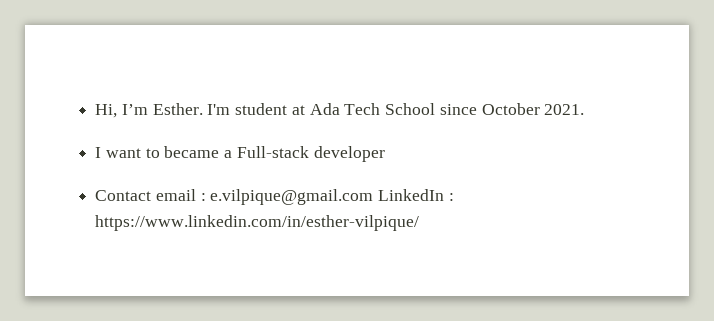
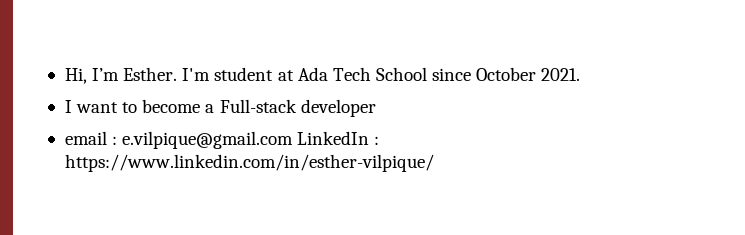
[164,146,220,158] became -> [142,99,201,113] become
[95,190,152,201] Contact -> (376, 108) none

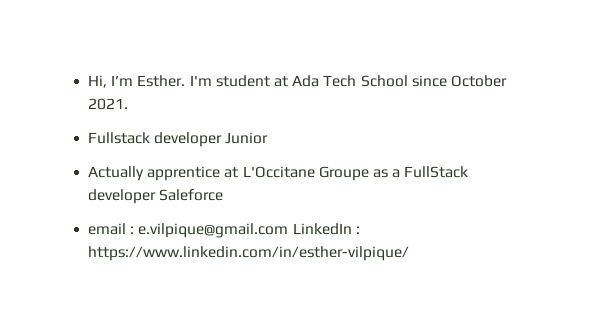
[64,99,376,117] I want to become a Full-stack developer -> [88,132,269,147] [88,166,469,181] [88,189,224,204] Fullstack developer Junior // Actually apprentice at L'Occitane Groupe as a FullStack developer Saleforce

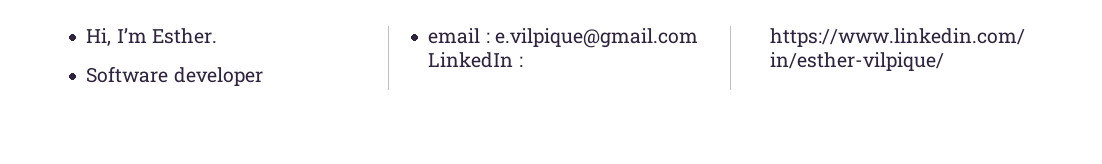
[189,75,507,87] [88,98,129,110] [88,132,269,147] [88,166,469,181] [88,189,224,204] I'm student at Ada Tech School since October 2021. // Fullstack developer Junior // Actually apprentice at L'Occitane Groupe as a FullStack developer Saleforce -> [86,66,263,86] // Software developer

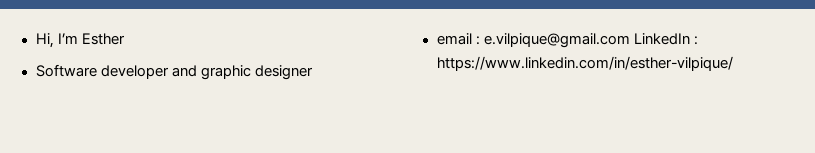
[151,28,217,44] Esther. -> [81,33,125,45] Esther
(263, 76) none -> [171,65,313,80] and graphic designer

